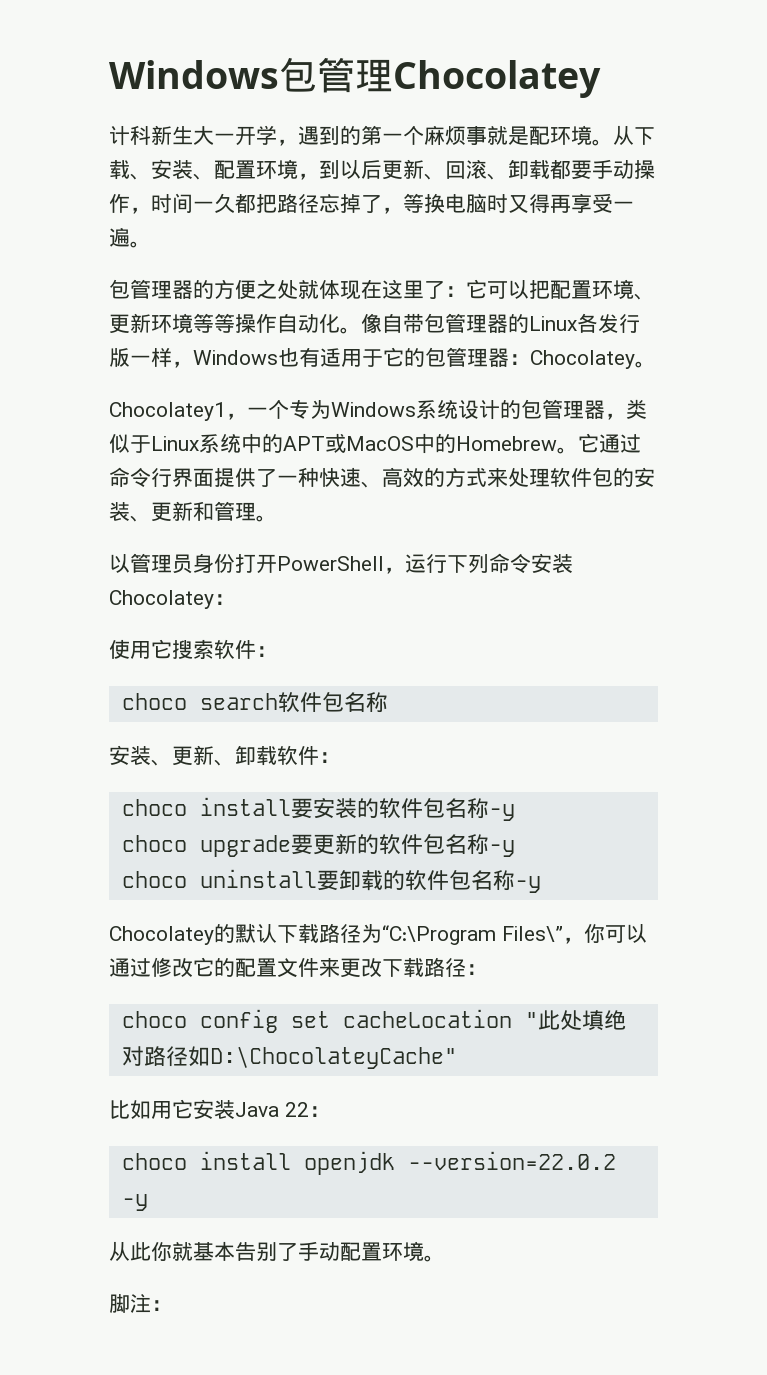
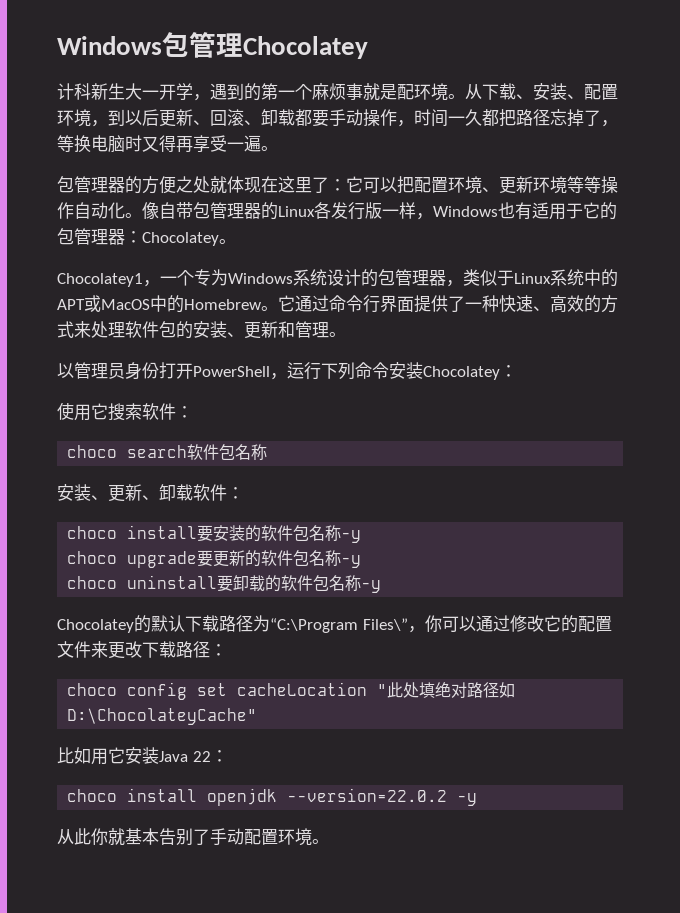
[109,1294,172,1313] // 脚注： -> (329, 841) none

